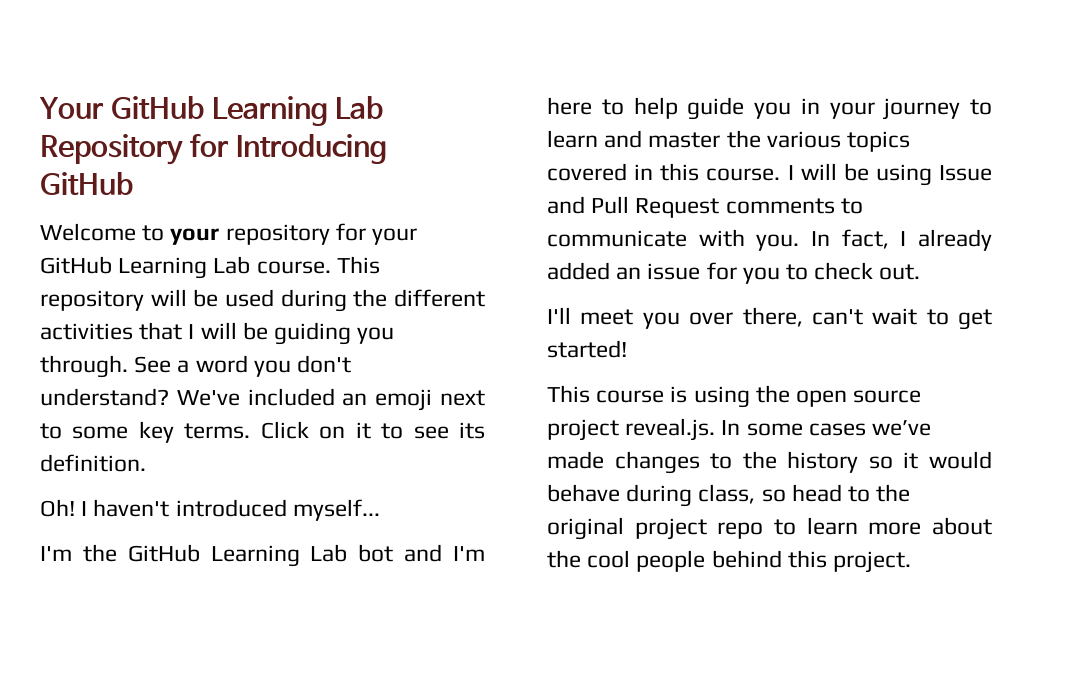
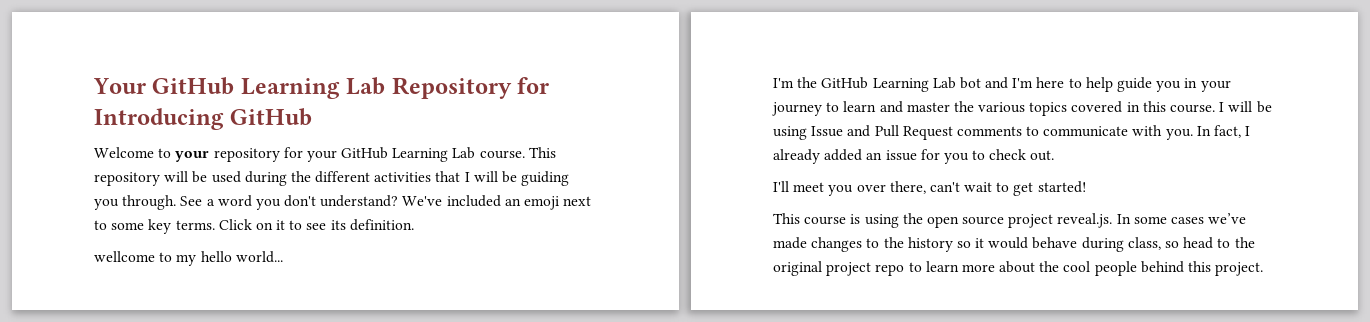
[40,499,380,521] Oh! I haven't introduced myself... -> [94,251,283,266] wellcome to my hello world...

